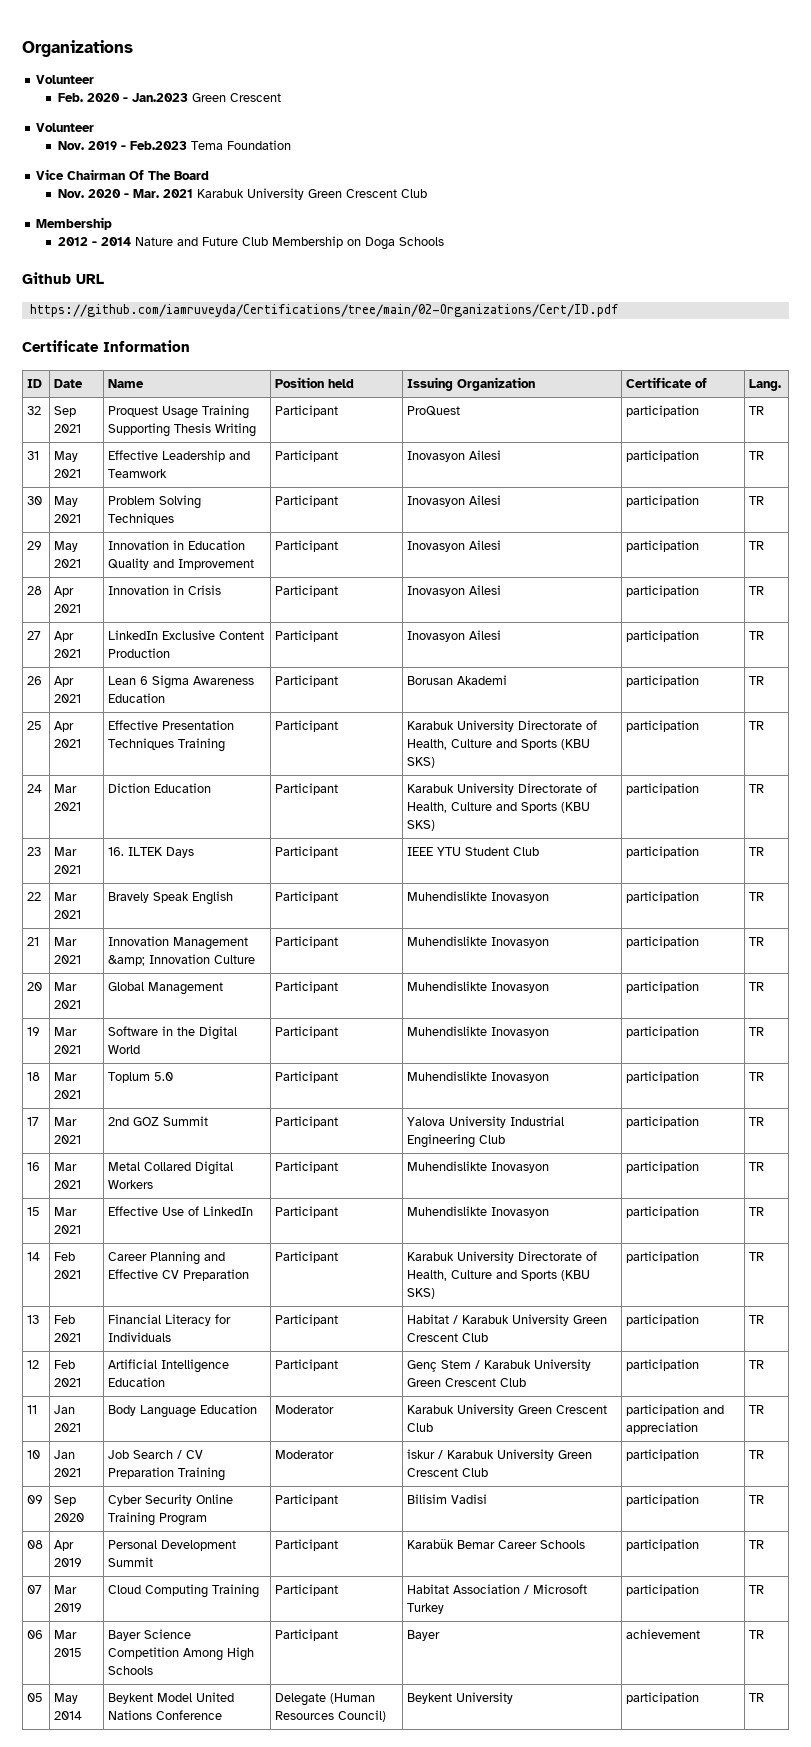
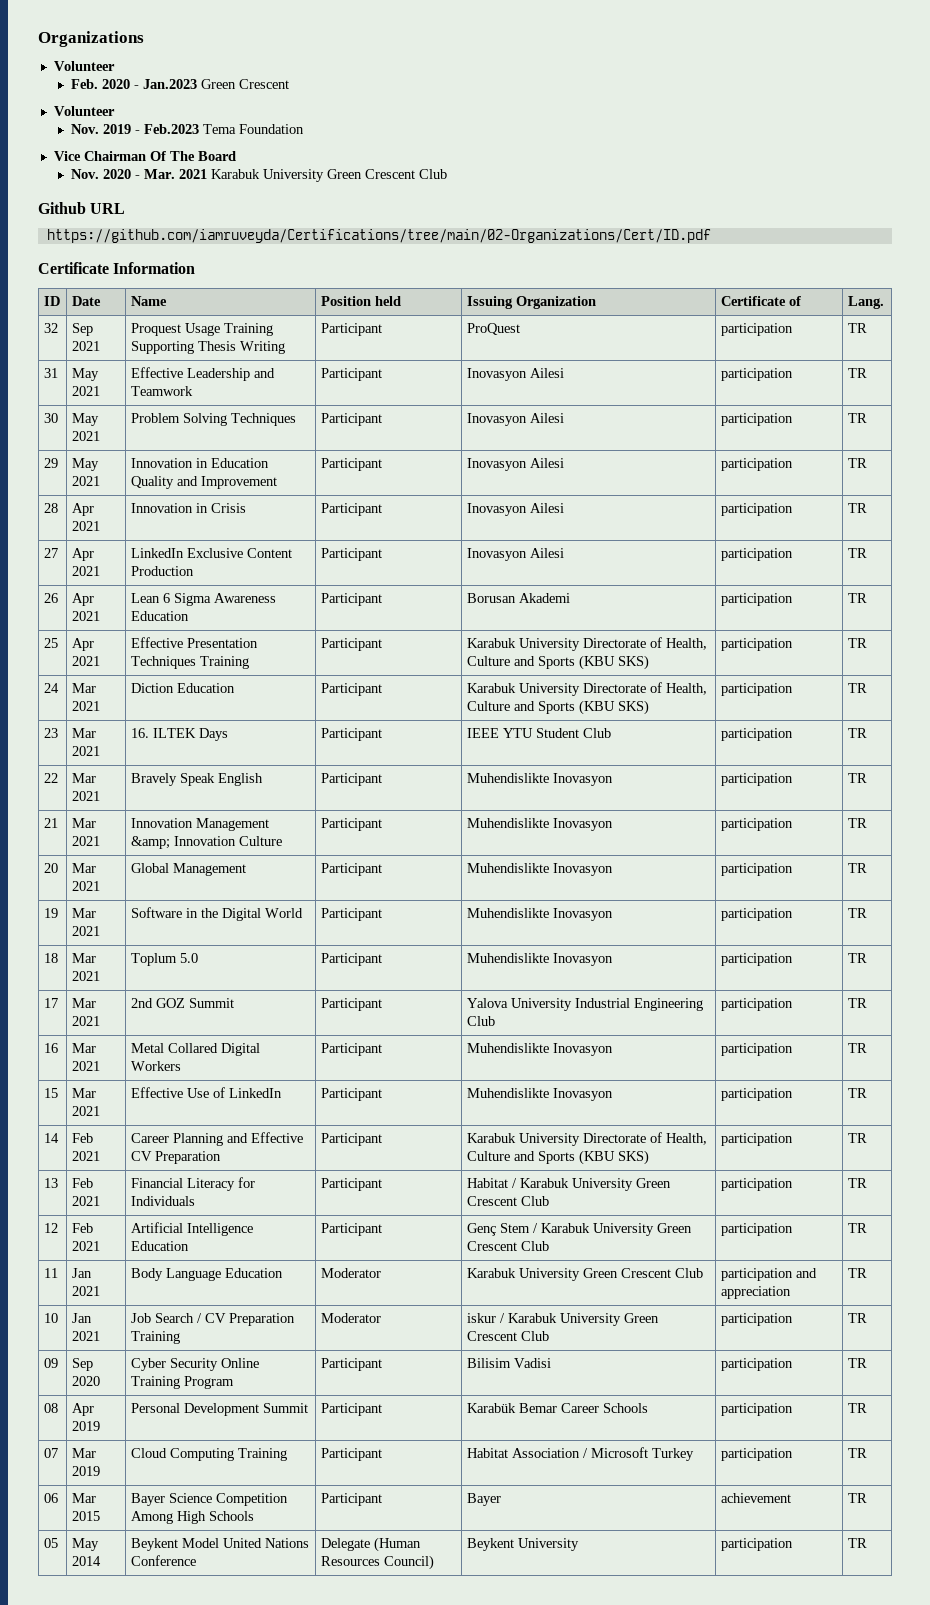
[36,217,113,230] [58,236,445,250] // Membership // 2012 - 2014 Nature and Future Club Membership on Doga Schools -> (447, 174) none

